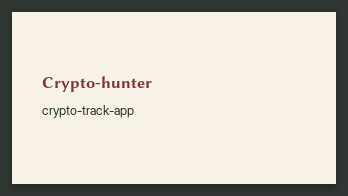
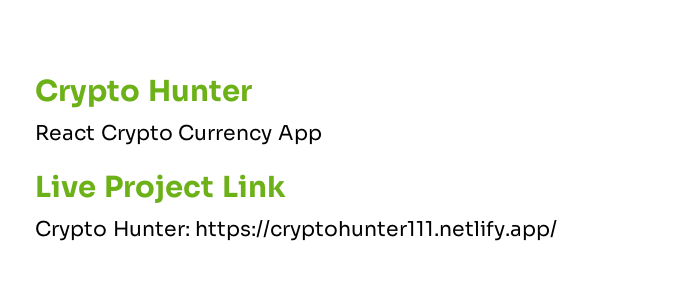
[42,76,152,92] [42,105,134,118] Crypto-hunter // crypto-track-app -> [35,79,252,108] [35,124,322,145] [35,174,286,203] [35,220,558,241] Crypto Hunter // React Crypto Currency App // Live Project Link // Crypto Hunter: https://cryptohunter111.netlify.app/

